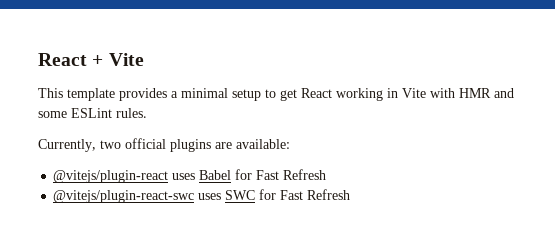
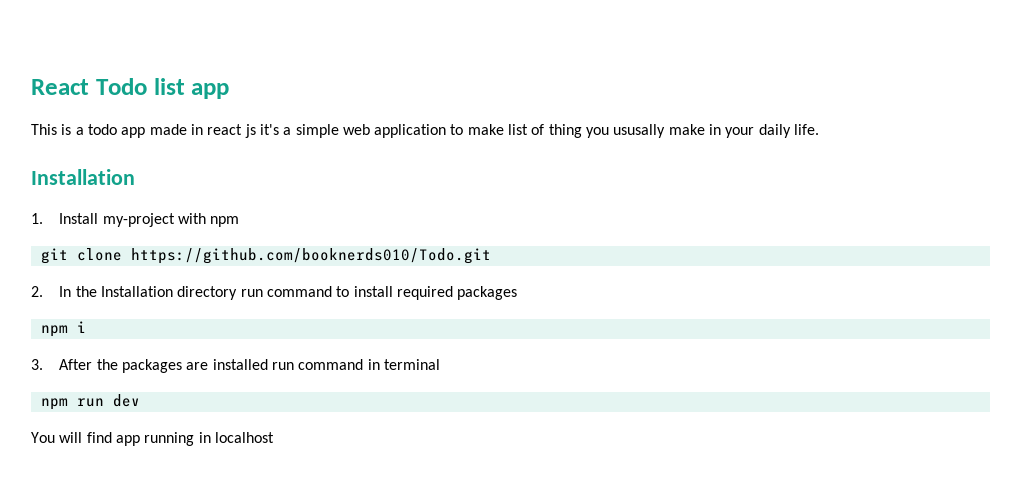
[38,53,144,66] [38,88,514,101] [38,108,147,118] [38,138,290,152] [53,169,327,183] [53,189,351,203] React + Vite // This template provides a minimal setup to get React working in Vite with HMR and some ESLint rules. // Currently, two official plugins are available: // @vitejs/plugin-react uses Babel for Fast Refresh // @vitejs/plugin-react-swc uses SWC for Fast Refresh -> [31,78,230,99] [31,124,820,138] [31,169,135,185] [31,213,240,227] [40,248,491,264] [31,286,518,300] [40,321,86,337] [31,359,440,373] [40,394,140,410] [31,432,274,446] React Todo list app // This is a todo app made in react js it's a simple web application to make list of thing you ususally make in your daily life. // Installation // 1. Install my-project with npm // git clone https://github.com/booknerds010/Todo.git // 2. In the Installation directory run command to install required packages // npm i // 3. After the packages are installed run command in terminal // npm run dev // You will find app running in localhost

